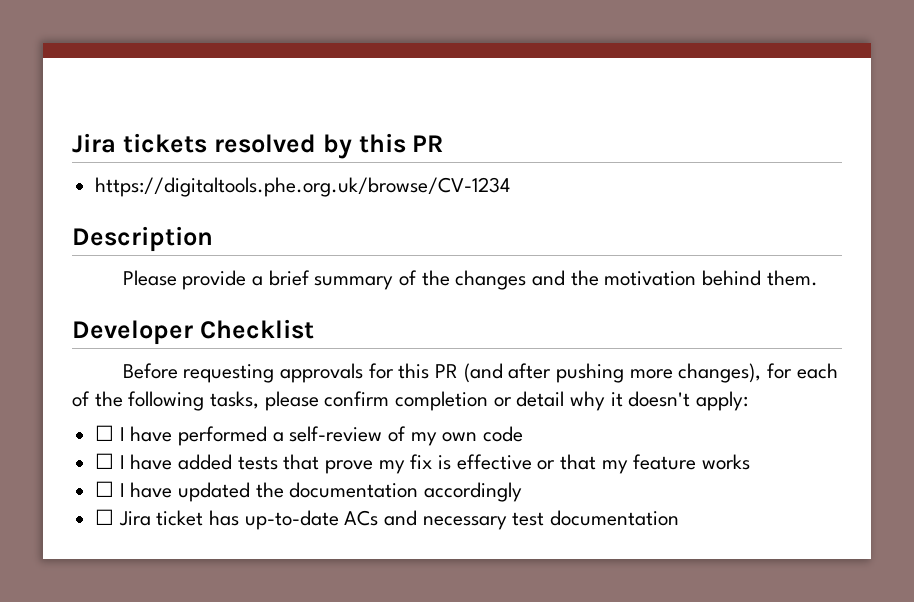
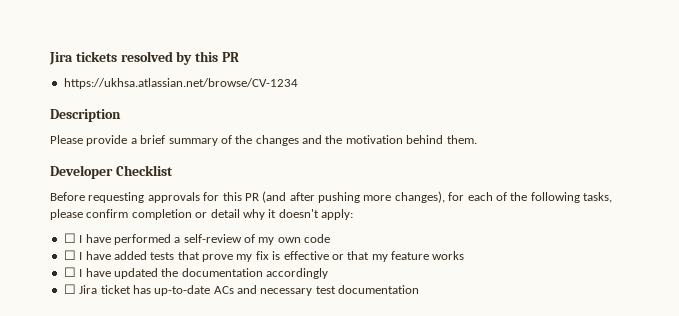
[95,177,511,197] https://digitaltools.phe.org.uk/browse/CV-1234 -> [63,78,298,89] https://ukhsa.atlassian.net/browse/CV-1234

